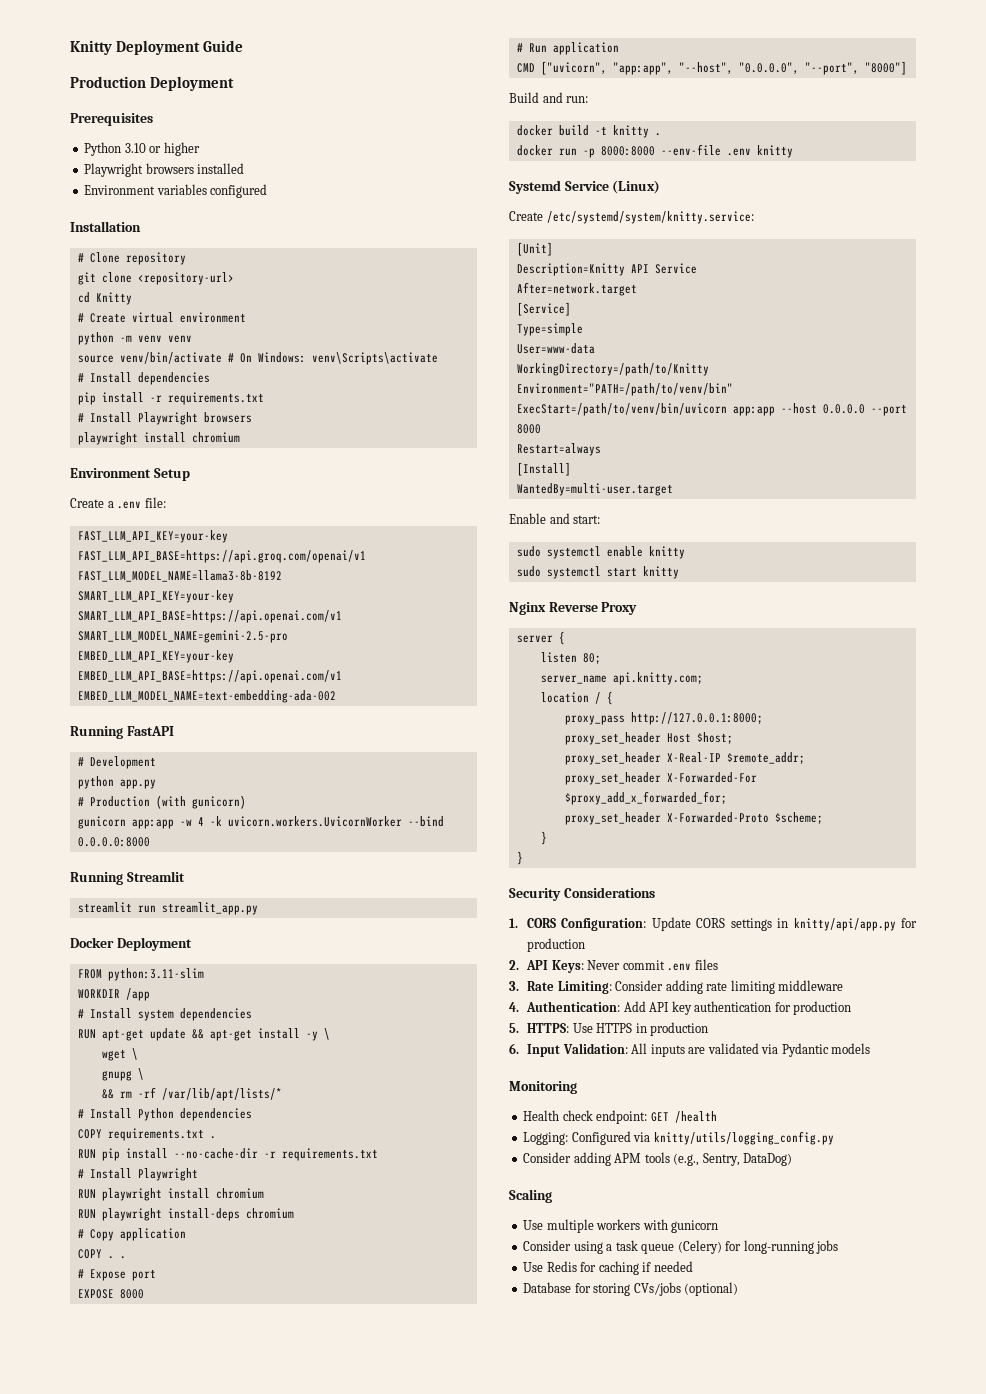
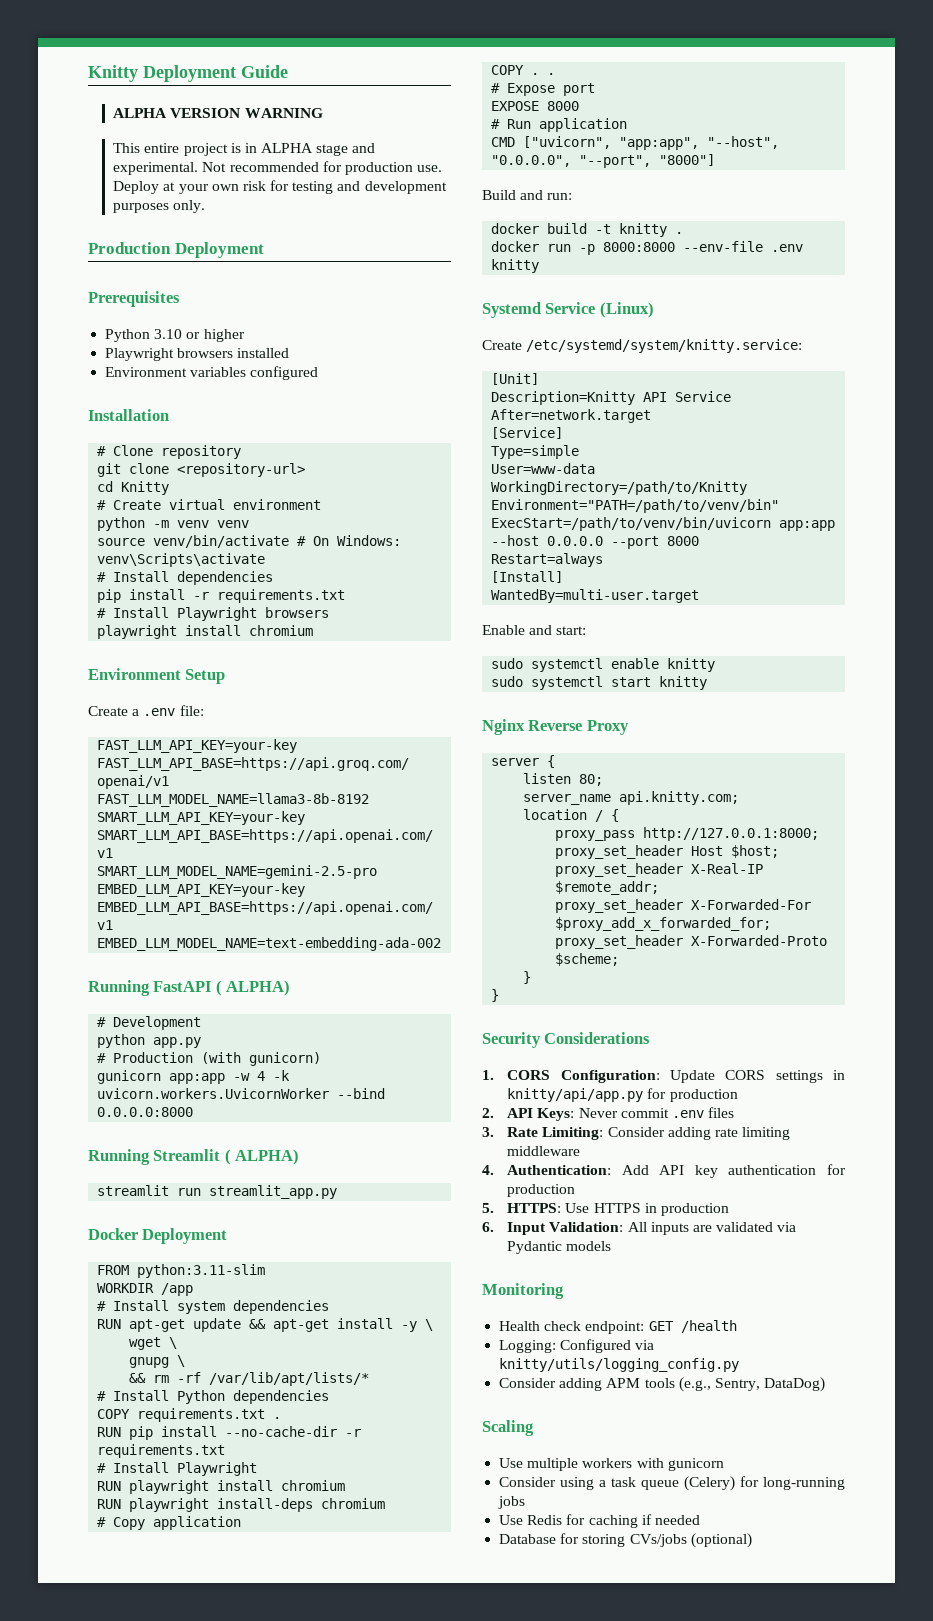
(244, 46) none -> [113,108,323,118] [113,143,376,156] [113,161,443,175] [113,180,447,194] [113,200,206,213] // ALPHA VERSION WARNING // This entire project is in ALPHA stage and experimental. Not recommended for production use. Deploy at your own risk for testing and development purposes only.
(174, 731) none -> [215,980,291,996] ( ALPHA)
(185, 876) none -> [224,1149,300,1165] ( ALPHA)

